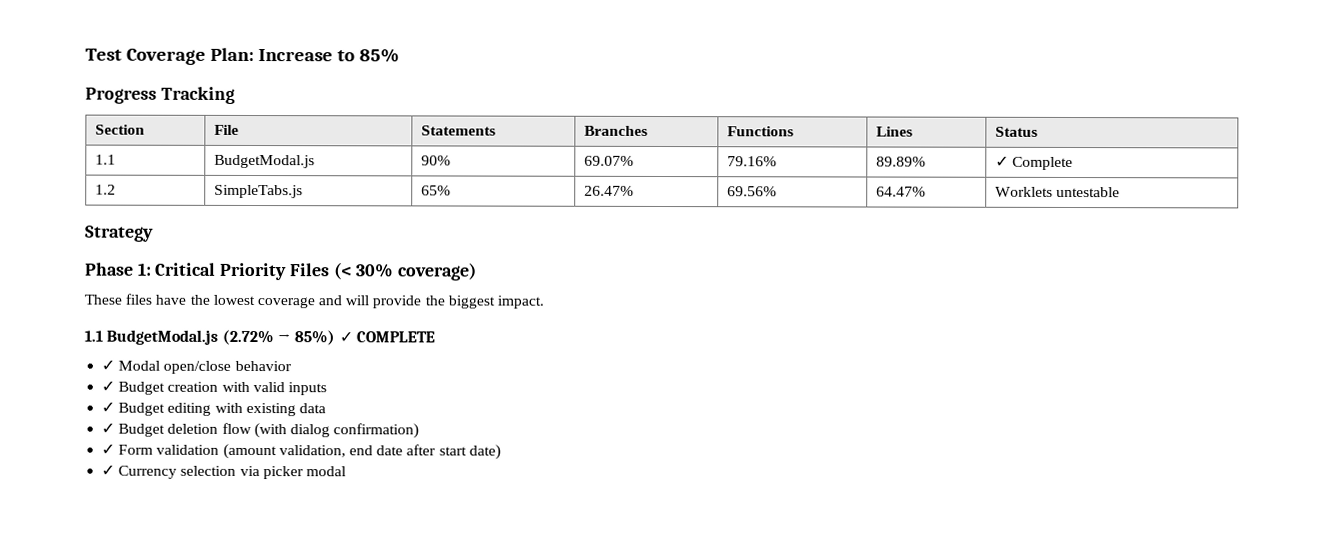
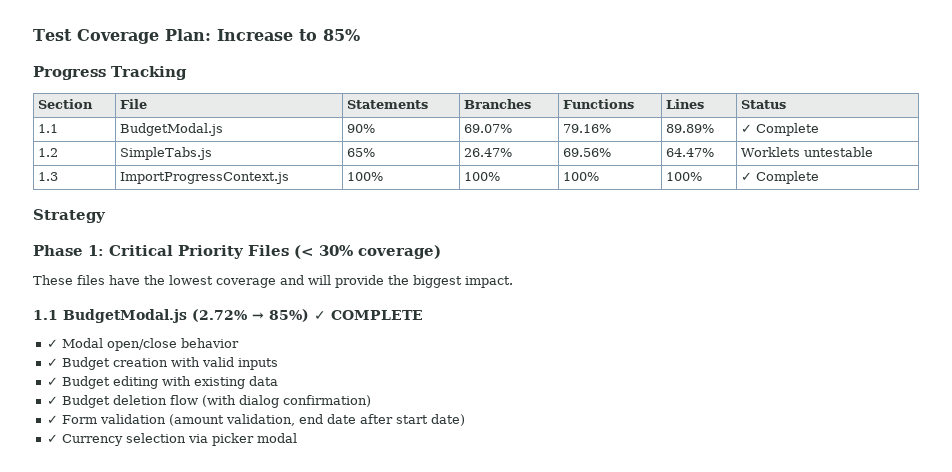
(1120, 192) none -> [38,172,59,181] [120,172,290,184] [347,172,384,181] [464,172,501,181] [563,172,600,181] [666,172,703,181] [741,171,820,184] // 1.3 | ImportProgressContext.js | 100% | 100% | 100% | 100% | ✓ Complete

